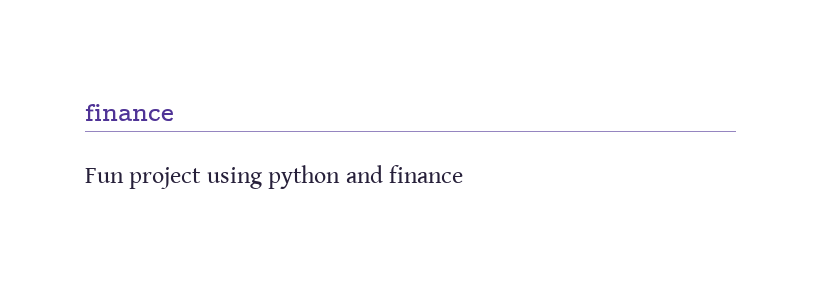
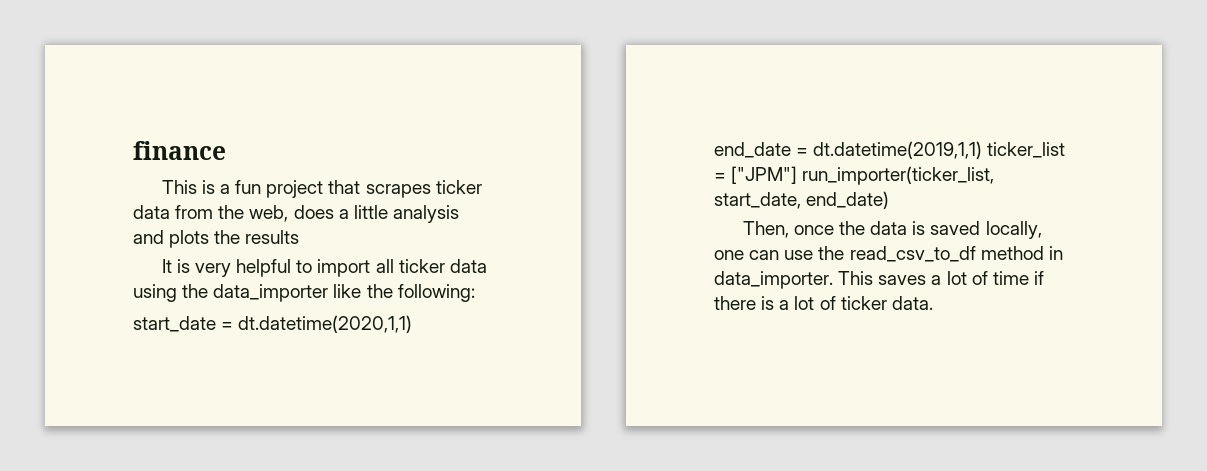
[85,165,464,189] Fun project using python and finance -> [161,180,482,198] [133,205,459,223] [133,230,300,248] [161,259,487,277] [133,284,475,302] [133,315,413,333] [714,141,1066,159] [714,166,995,185] [714,191,890,209] [742,221,1042,239] [714,246,1063,262] [714,271,1044,289] [714,296,933,310] This is a fun project that scrapes ticker data from the web, does a little analysis and plots the results // It is very helpful to import all ticker data using the data_importer like the following: // start_date = dt.datetime(2020,1,1) end_date = dt.datetime(2019,1,1) ticker_list = ["JPM"] run_importer(ticker_list, start_date, end_date) // Then, once the data is saved locally, one can use the read_csv_to_df method in data_importer. This saves a lot of time if there is a lot of ticker data.

